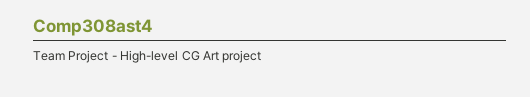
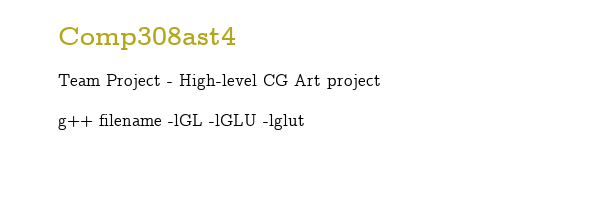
(262, 56) none -> [58,114,305,130] // g++ filename -lGL -lGLU -lglut

